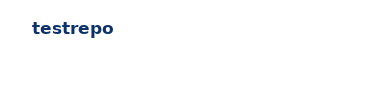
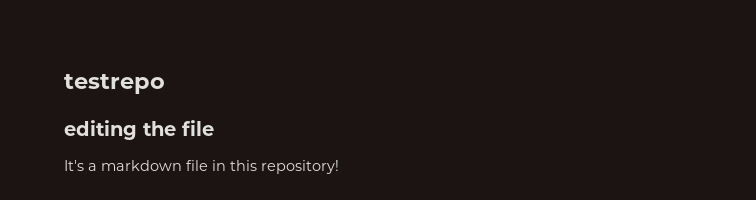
(114, 30) none -> [64,120,214,140] [64,160,339,174] // editing the file // It's a markdown file in this repository!

